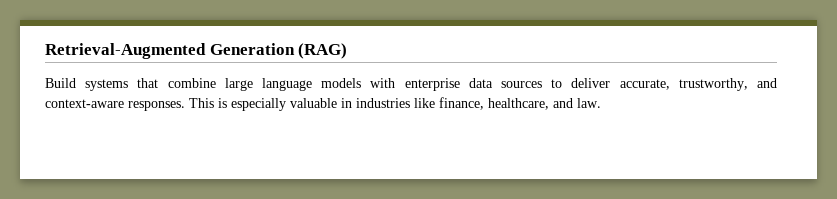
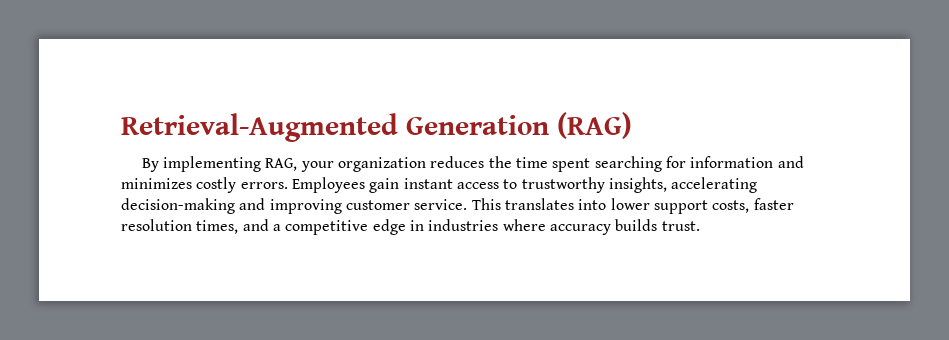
[45,78,778,91] [45,97,601,111] Build systems that combine large language models with enterprise data sources to deliver accurate, trustworthy, and context-aware responses. This is especially valuable in industries like finance, healthcare, and law. -> [141,156,804,172] [121,177,758,193] [121,198,794,214] [121,219,700,235] By implementing RAG, your organization reduces the time spent searching for information and minimizes costly errors. Employees gain instant access to trustworthy insights, accelerating decision-making and improving customer service. This translates into lower support costs, faster resolution times, and a competitive edge in industries where accuracy builds trust.

